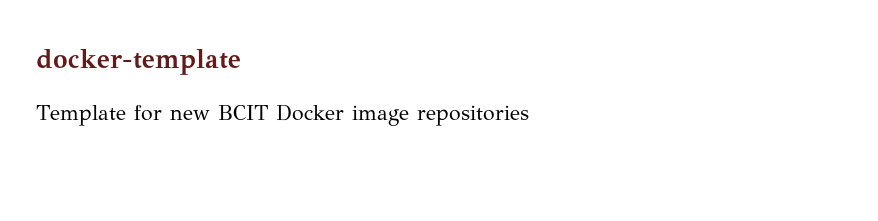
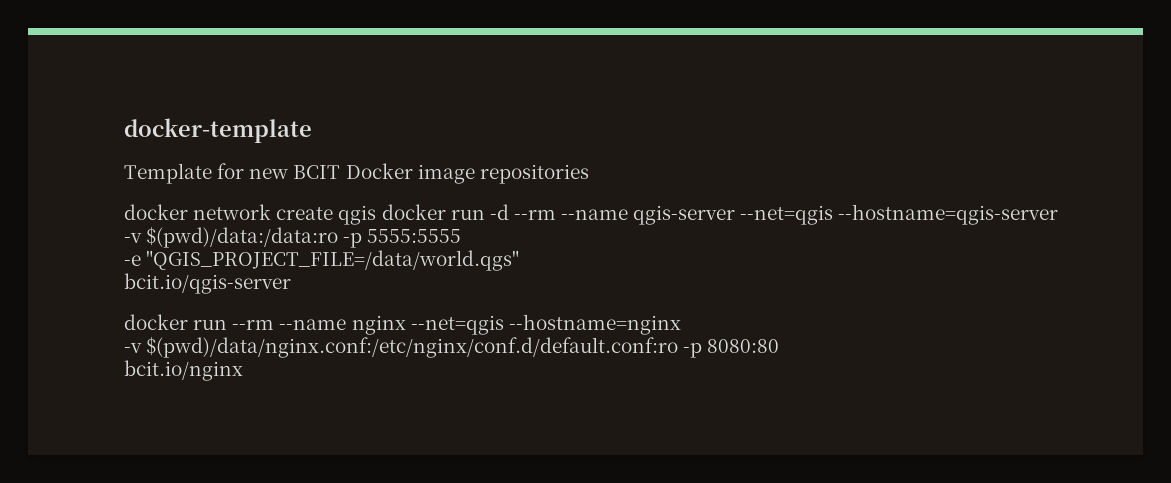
(529, 115) none -> [124,204,1059,225] [124,227,462,248] [124,250,520,271] [124,273,291,294] [124,314,681,335] [124,337,780,358] [124,360,243,381] // docker network create qgis docker run -d --rm --name qgis-server --net=qgis --hostname=qgis-server // -v $(pwd)/data:/data:ro -p 5555:5555 // -e "QGIS_PROJECT_FILE=/data/world.qgs" // bcit.io/qgis-server // docker run --rm --name nginx --net=qgis --hostname=nginx // -v $(pwd)/data/nginx.conf:/etc/nginx/conf.d/default.conf:ro -p 8080:80 // bcit.io/nginx

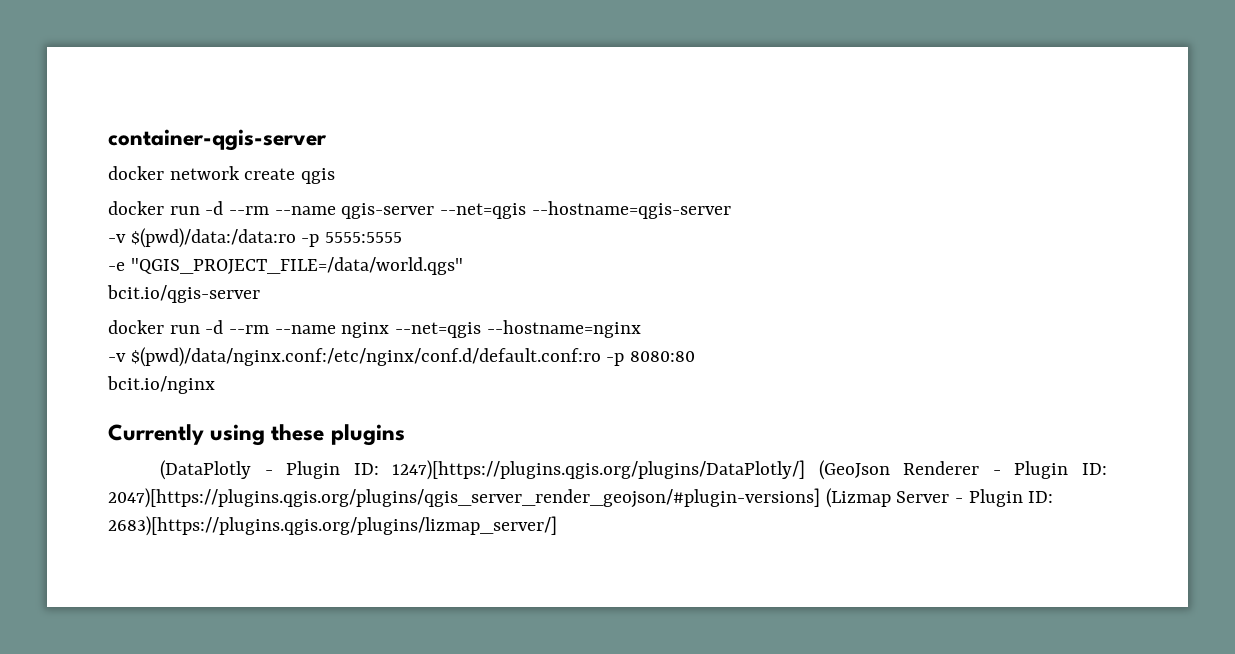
[124,118,312,143] [124,163,589,184] docker-template // Template for new BCIT Docker image repositories -> [108,129,327,151] container-qgis-server
(377, 215) none -> (336, 176) //
(228, 324) none -> [205,320,224,334] -d
(243, 370) none -> [108,424,405,446] [160,460,1107,480] [108,488,1054,508] [108,516,557,536] // Currently using these plugins // (DataPlotly - Plugin ID: 1247)[https://plugins.qgis.org/plugins/DataPlotly/] (GeoJson Renderer - Plugin ID: 2047)[https://plugins.qgis.org/plugins/qgis_server_render_geojson/#plugin-versions] (Lizmap Server - Plugin ID: 2683)[https://plugins.qgis.org/plugins/lizmap_server/]

